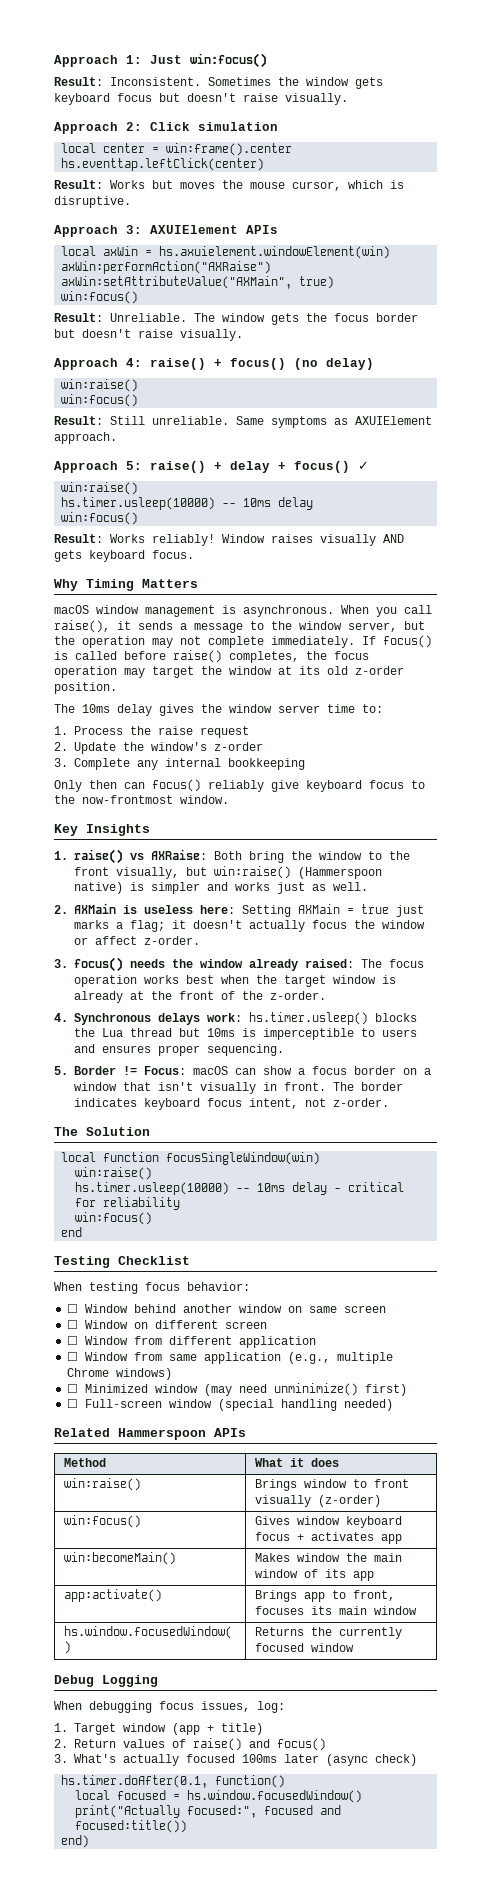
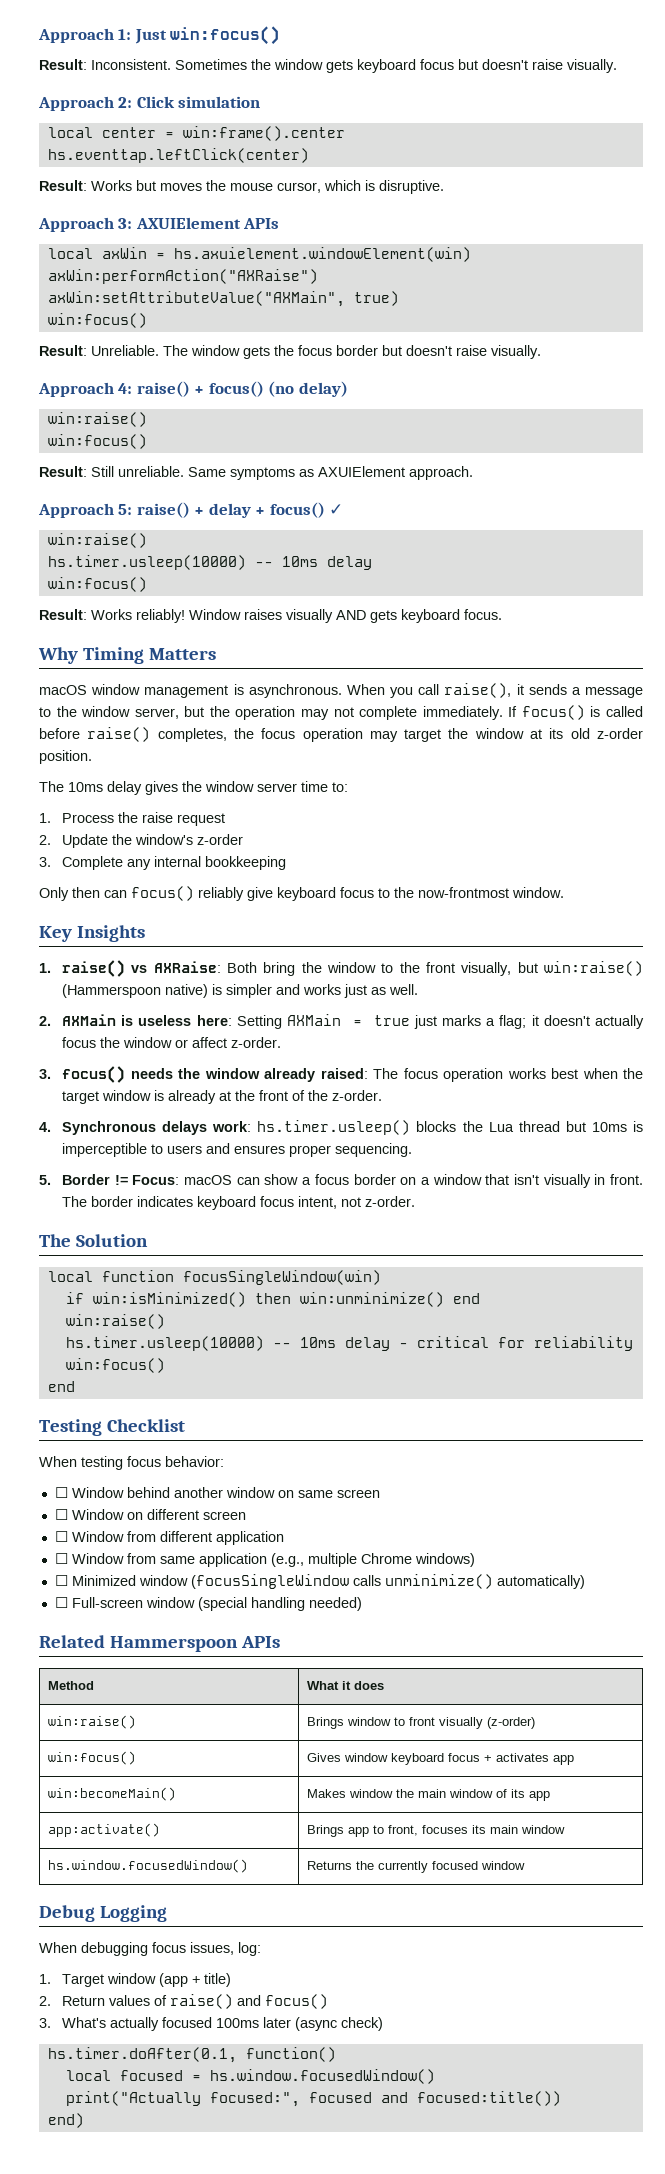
(321, 1158) none -> [65,1292,480,1307] // if win:isMinimized() then win:unminimize() end
[204,1383,408,1396] (may need unminimize() first) -> [190,1574,585,1589] (focusSingleWindow calls unminimize() automatically)

